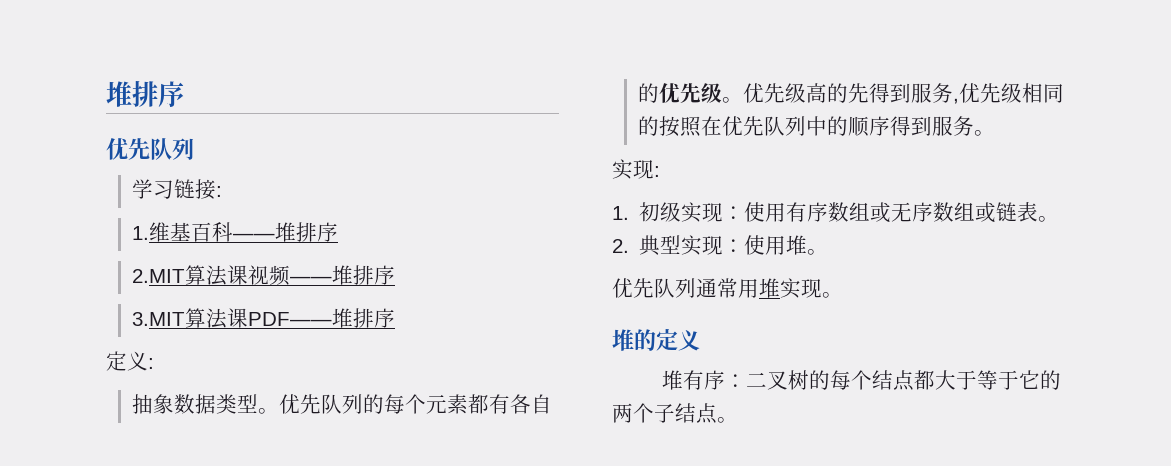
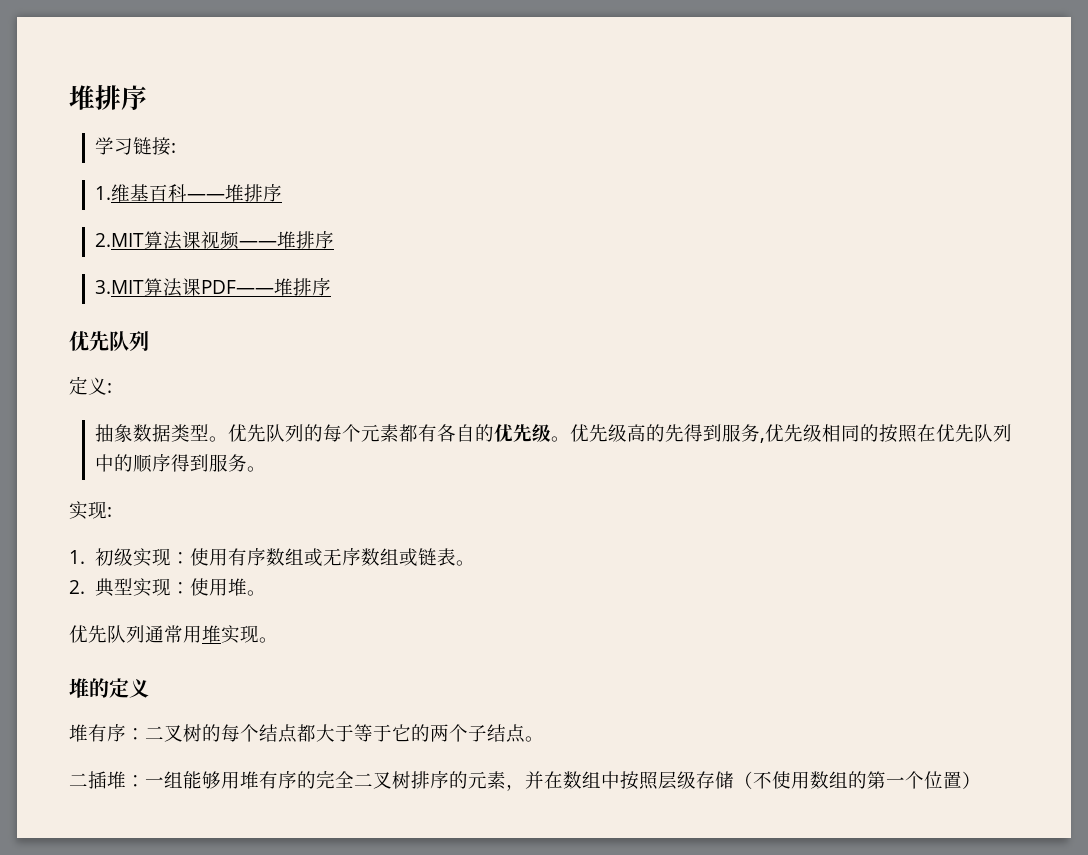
[106,80,184,107] [106,138,194,160] 堆排序 // 优先队列 -> [69,85,147,110] 堆排序
(395, 318) none -> [69,331,149,352] // 优先队列
(738, 420) none -> [69,770,981,791] // 二插堆：一组能够用堆有序的完全二叉树排序的元素，并在数组中按照层级存储（不使用数组的第一个位置）

